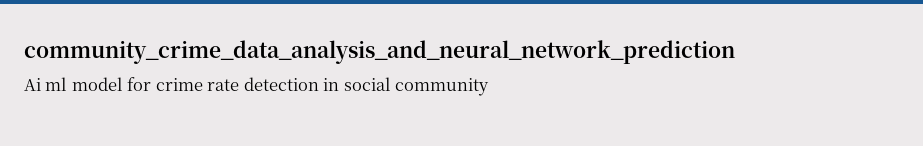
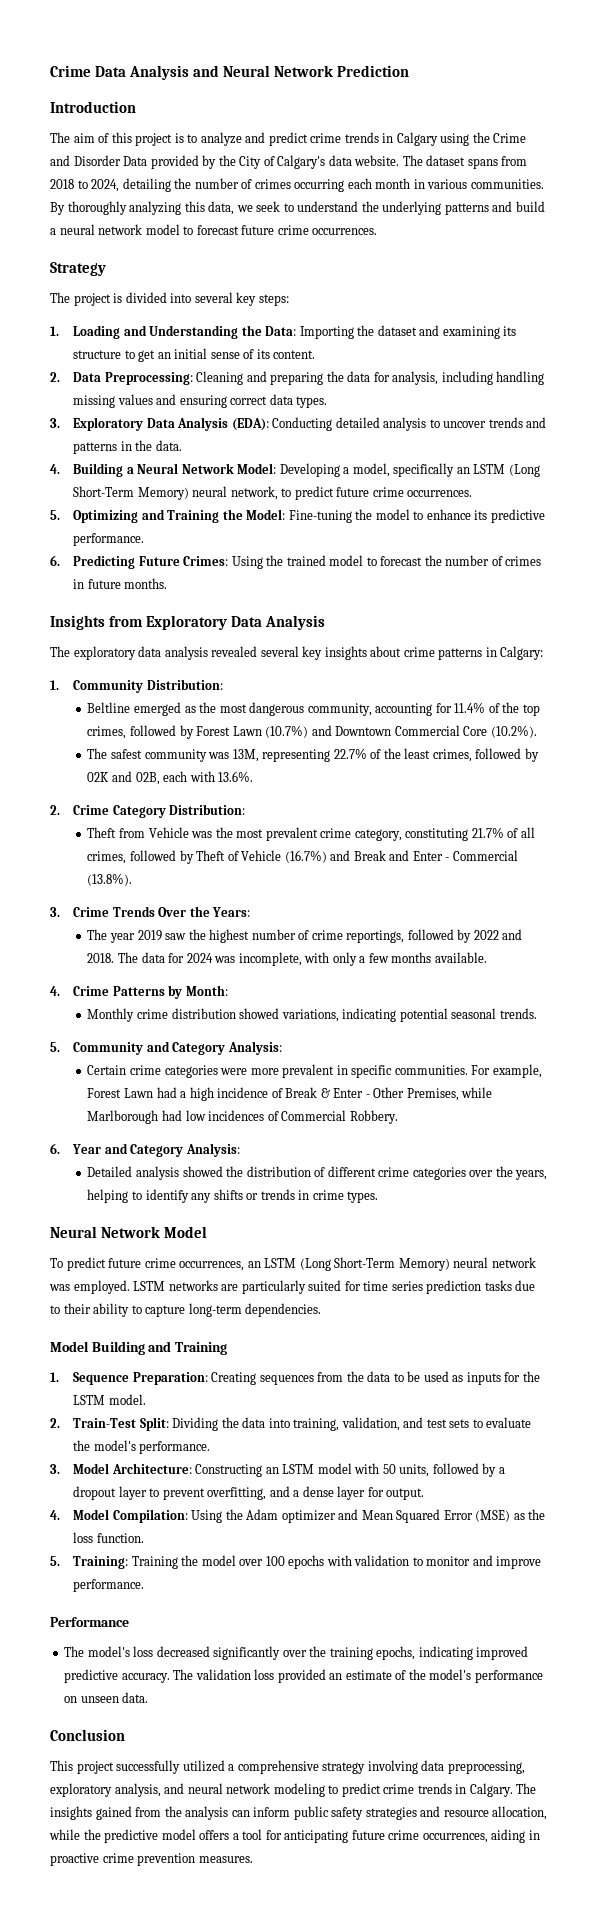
[24,40,735,64] [24,77,490,96] community_crime_data_analysis_and_neural_network_prediction // Ai ml model for crime rate detection in social community -> [50,65,410,80] [50,101,136,113] [50,132,527,146] [50,155,528,169] [50,178,544,192] [50,201,545,215] [50,224,378,235] [50,262,106,276] [50,292,289,306] [50,325,517,339] [73,348,316,362] [50,371,545,385] [73,394,328,408] [50,417,547,431] [73,440,182,454] [50,463,540,477] [73,486,473,500] [50,509,545,523] [73,533,145,546] [50,555,542,569] [73,578,168,589] [50,615,325,630] [50,646,544,660] [50,679,223,693] [87,702,540,716] [87,725,537,739] [87,748,539,762] [87,771,254,785] [50,804,246,818] [87,827,535,841] [87,850,518,864] [87,873,133,886] [50,906,251,917] [87,929,523,943] [87,952,487,966] [50,985,228,999] [87,1008,537,1022] [50,1041,282,1055] [87,1064,542,1078] [87,1087,493,1101] [87,1110,398,1124] [50,1143,240,1157] [87,1166,548,1180] [87,1189,379,1203] [50,1226,207,1238] [50,1257,536,1271] [49,1280,536,1294] [50,1303,322,1317] [50,1341,227,1355] [50,1371,540,1385] [73,1394,146,1405] [50,1417,532,1431] [73,1440,211,1454] [50,1463,505,1477] [73,1486,425,1500] [50,1509,546,1523] [73,1532,144,1543] [50,1555,542,1569] [73,1579,145,1592] [50,1617,129,1627] [64,1646,529,1660] [64,1669,543,1683] [64,1692,149,1703] [50,1729,125,1741] [50,1760,525,1774] [50,1783,537,1797] [50,1806,548,1820] [49,1829,540,1843] [50,1853,253,1866] Crime Data Analysis and Neural Network Prediction // Introduction // The aim of this project is to analyze and predict crime trends in Calgary using the Crime and Disorder Data provided by the City of Calgary's data website. The dataset spans from 2018 to 2024, detailing the number of crimes occurring each month in various communities. By thoroughly analyzing this data, we seek to understand the underlying patterns and build a neural network model to forecast future crime occurrences. // Strategy // The project is divided into several key steps: // 1. Loading and Understanding the Data: Importing the dataset and examining its structure to get an initial sense of its content. // 2. Data Preprocessing: Cleaning and preparing the data for analysis, including handling missing values and ensuring correct data types. // 3. Exploratory Data Analysis (EDA): Conducting detailed analysis to uncover trends and patterns in the data. // 4. Building a Neural Network Model: Developing a model, specifically an LSTM (Long Short-Term Memory) neural network, to predict future crime occurrences. // 5. Optimizing and Training the Model: Fine-tuning the model to enhance its predictive performance. // 6. Predicting Future Crimes: Using the trained model to forecast the number of crimes in future months. // Insights from Exploratory Data Analysis // The exploratory data analysis revealed several key insights about crime patterns in Calgary: // 1. Community Distribution: // Beltline emerged as the most dangerous community, accounting for 11.4% of the top crimes, followed by Forest Lawn (10.7%) and Downtown Commercial Core (10.2%). // The safest community was 13M, representing 22.7% of the least crimes, followed by 02K and 02B, each with 13.6%. // 2. Crime Category Distribution: // Theft from Vehicle was the most prevalent crime category, constituting 21.7% of all crimes, followed by Theft of Vehicle (16.7%) and Break and Enter - Commercial (13.8%). // 3. Crime Trends Over the Years: // The year 2019 saw the highest number of crime reportings, followed by 2022 and 2018. The data for 2024 was incomplete, with only a few months available. // 4. Crime Patterns by Month: // Monthly crime distribution showed variations, indicating potential seasonal trends. // 5. Community and Category Analysis: // Certain crime categories were more prevalent in specific communities. For example, Forest Lawn had a high incidence of Break & Enter - Other Premises, while Marlborough had low incidences of Commercial Robbery. // 6. Year and Category Analysis: // Detailed analysis showed the distribution of different crime categories over the years, helping to identify any shifts or trends in crime types. // Neural Network Model // To predict future crime occurrences, an LSTM (Long Short-Term Memory) neural network was employed. LSTM networks are particularly suited for time series prediction tasks due to their ability to capture long-term dependencies. // Model Building and Training // 1. Sequence Preparation: Creating sequences from the data to be used as inputs for the LSTM model. // 2. Train-Test Split: Dividing the data into training, validation, and test sets to evaluate the model's performance. // 3. Model Architecture: Constructing an LSTM model with 50 units, followed by a dropout layer to prevent overfitting, and a dense layer for output. // 4. Model Compilation: Using the Adam optimizer and Mean Squared Error (MSE) as the loss function. // 5. Training: Training the model over 100 epochs with validation to monitor and improve performance. // Performance // The model's loss decreased significantly over the training epochs, indicating improved predictive accuracy. The validation loss provided an estimate of the model's performance on unseen data. // Conclusion // This project successfully utilized a comprehensive strategy involving data preprocessing, exploratory analysis, and neural network modeling to predict crime trends in Calgary. The insights gained from the analysis can inform public safety strategies and resource allocation, while the predictive model offers a tool for anticipating future crime occurrences, aiding in proactive crime prevention measures.

